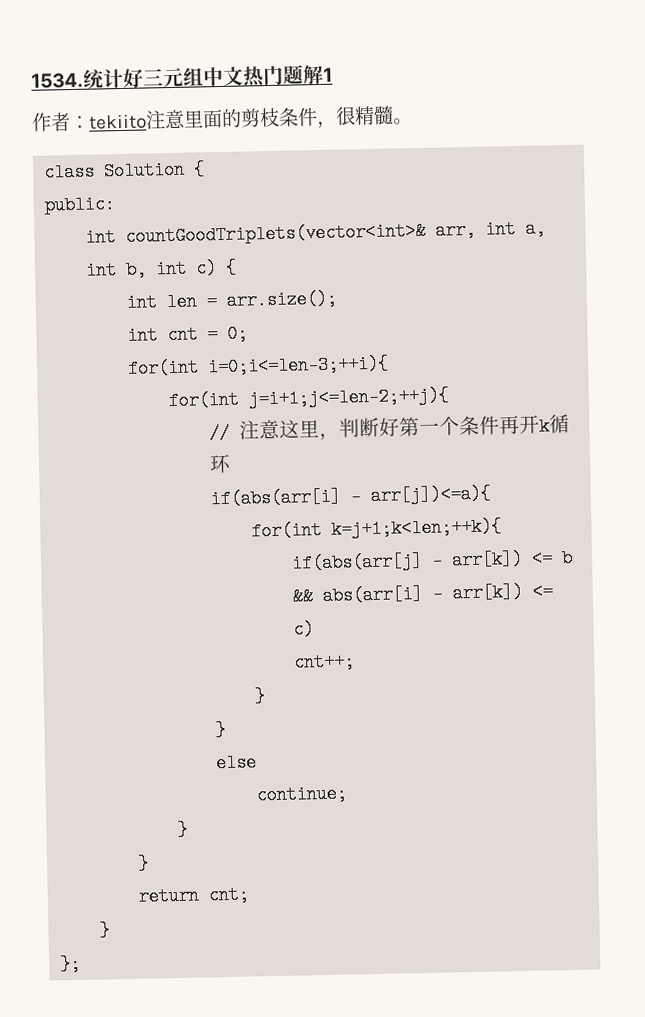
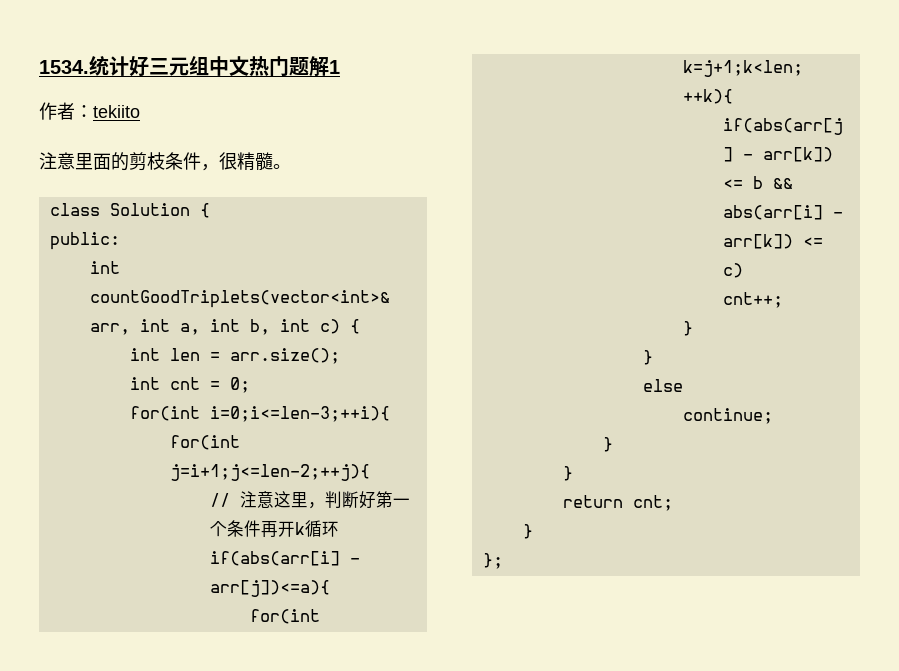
(147, 121) none -> (140, 111) //

